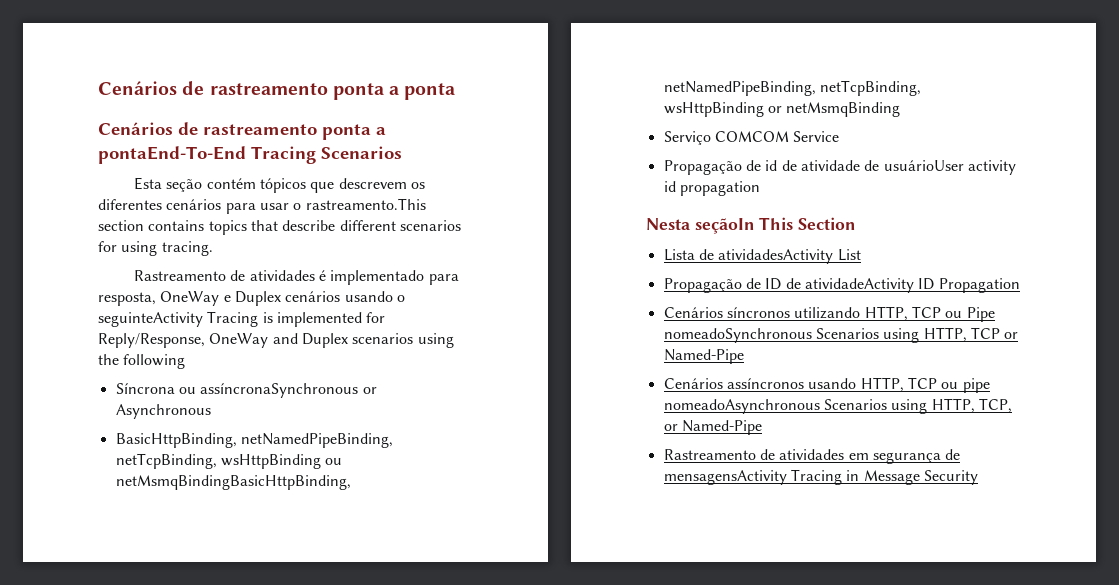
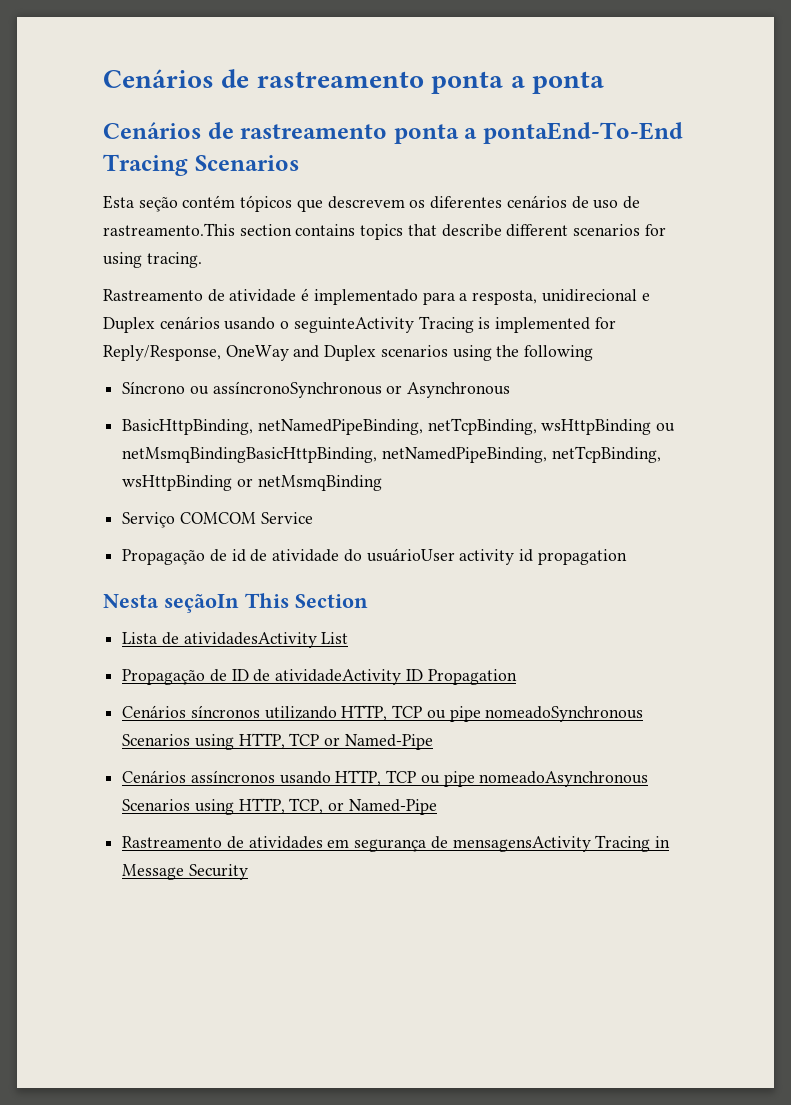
[225,203,302,214] para usar o -> [571,196,640,209] de uso de
[249,270,315,281] atividades -> [229,289,297,302] atividade
[98,291,220,306] resposta, OneWay -> [459,289,637,305] a resposta, unidirecional
[115,383,359,398] Síncrona ou assíncronaSynchronous -> [122,381,382,398] Síncrono ou assíncronoSynchronous
[864,160,880,171] de -> [343,549,362,562] do
[966,307,995,322] Pipe -> [449,706,481,722] pipe

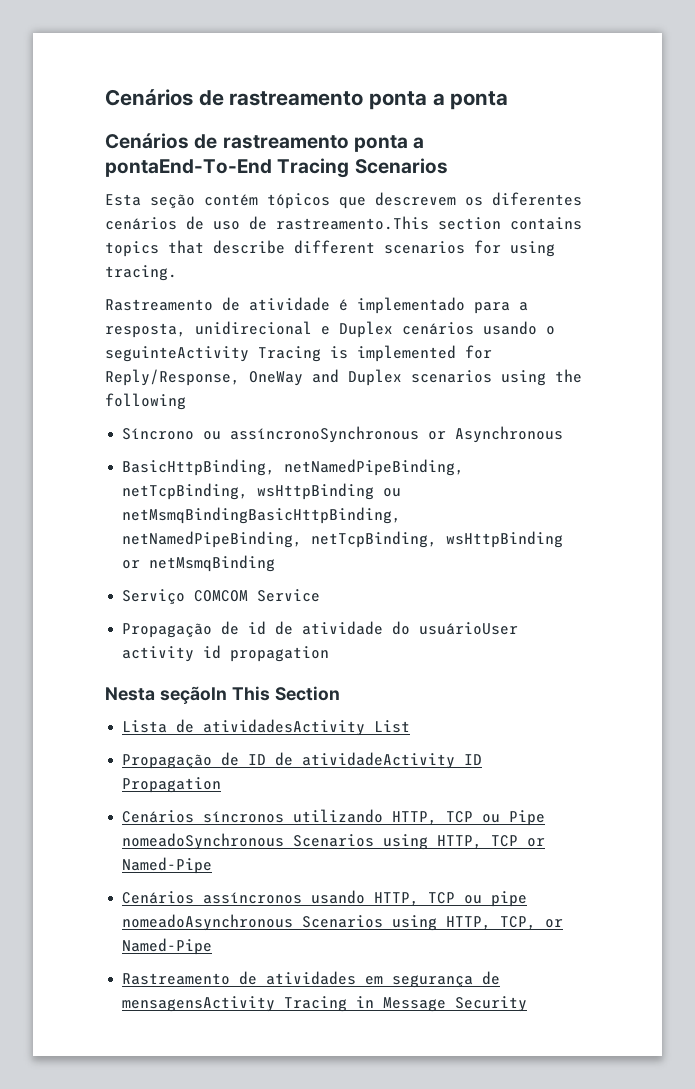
[449,706,481,722] pipe -> [509,810,546,826] Pipe

